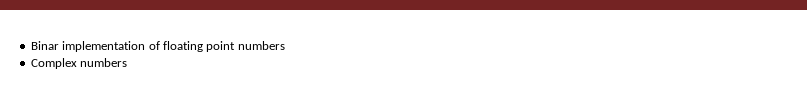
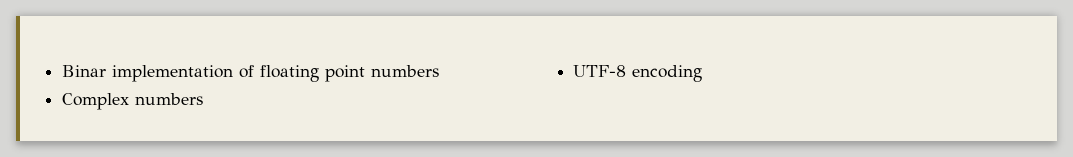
(128, 62) none -> [573,65,703,82] // UTF-8 encoding

